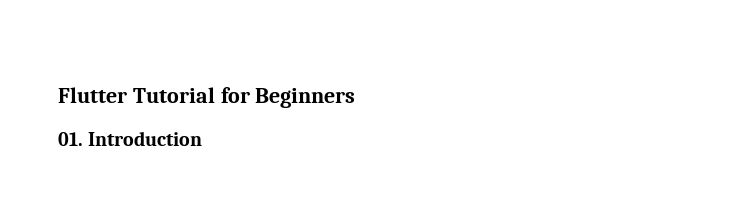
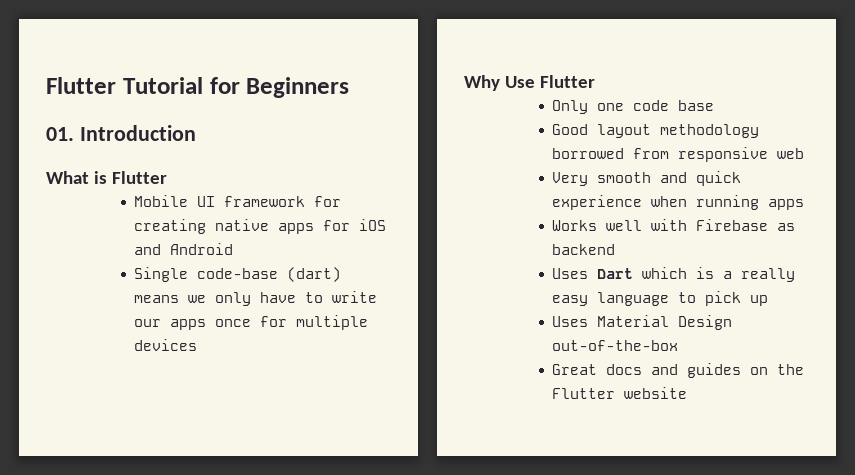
(203, 138) none -> [46,171,167,184] [134,195,342,207] [134,219,387,234] [134,243,234,255] [134,267,342,282] [134,291,378,306] [134,315,369,330] [134,339,198,351] [464,75,595,91] [552,100,715,114] [552,124,760,138] [552,147,805,162] [552,171,742,186] [552,195,805,210] [552,219,796,231] [552,244,616,255] [552,267,796,282] [552,291,769,306] [552,315,733,330] [552,340,679,351] [552,363,805,378] [552,387,688,399] // What is Flutter // Mobile UI framework for creating native apps for iOS and Android // Single code-base (dart) means we only have to write our apps once for multiple devices // Why Use Flutter // Only one code base // Good layout methodology borrowed from responsive web // Very smooth and quick experience when running apps // Works well with Firebase as backend // Uses Dart which is a really easy language to pick up // Uses Material Design out-of-the-box // Great docs and guides on the Flutter website

